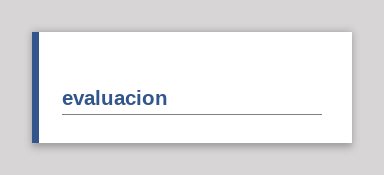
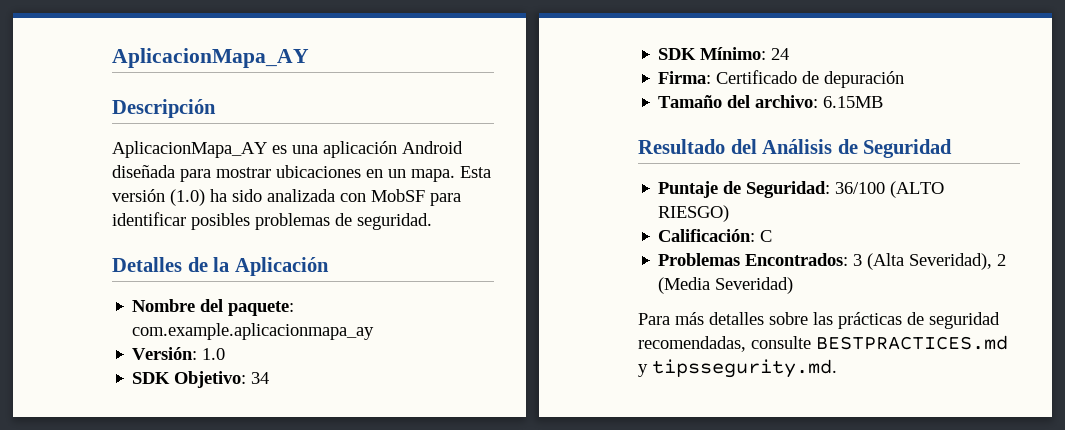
[62,90,168,105] evaluacion -> [112,48,309,68] [112,99,216,118] [112,141,463,158] [112,165,491,182] [112,189,461,206] [112,212,432,230] [112,257,329,276] [132,299,295,316] [132,323,375,340] [132,347,226,360] [132,371,270,388] [658,47,790,60] [658,70,905,88] [658,95,884,108] [638,139,953,158] [658,181,945,198] [658,205,730,222] [658,229,773,242] [658,253,1007,270] [658,277,794,294] [638,312,1000,329] [638,335,1008,352] [638,359,837,378] AplicacionMapa_AY // Descripción // AplicacionMapa_AY es una aplicación Android diseñada para mostrar ubicaciones en un mapa. Esta versión (1.0) ha sido analizada con MobSF para identificar posibles problemas de seguridad. // Detalles de la Aplicación // Nombre del paquete: com.example.aplicacionmapa_ay // Versión: 1.0 // SDK Objetivo: 34 // SDK Mínimo: 24 // Firma: Certificado de depuración // Tamaño del archivo: 6.15MB // Resultado del Análisis de Seguridad // Puntaje de Seguridad: 36/100 (ALTO RIESGO) // Calificación: C // Problemas Encontrados: 3 (Alta Severidad), 2 (Media Severidad) // Para más detalles sobre las prácticas de seguridad recomendadas, consulte BESTPRACTICES.md y tipssegurity.md.

